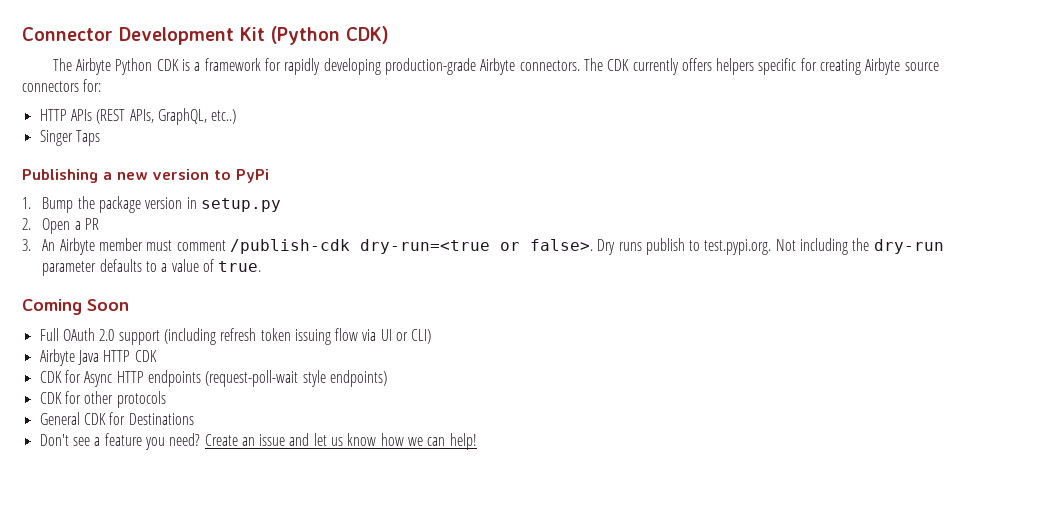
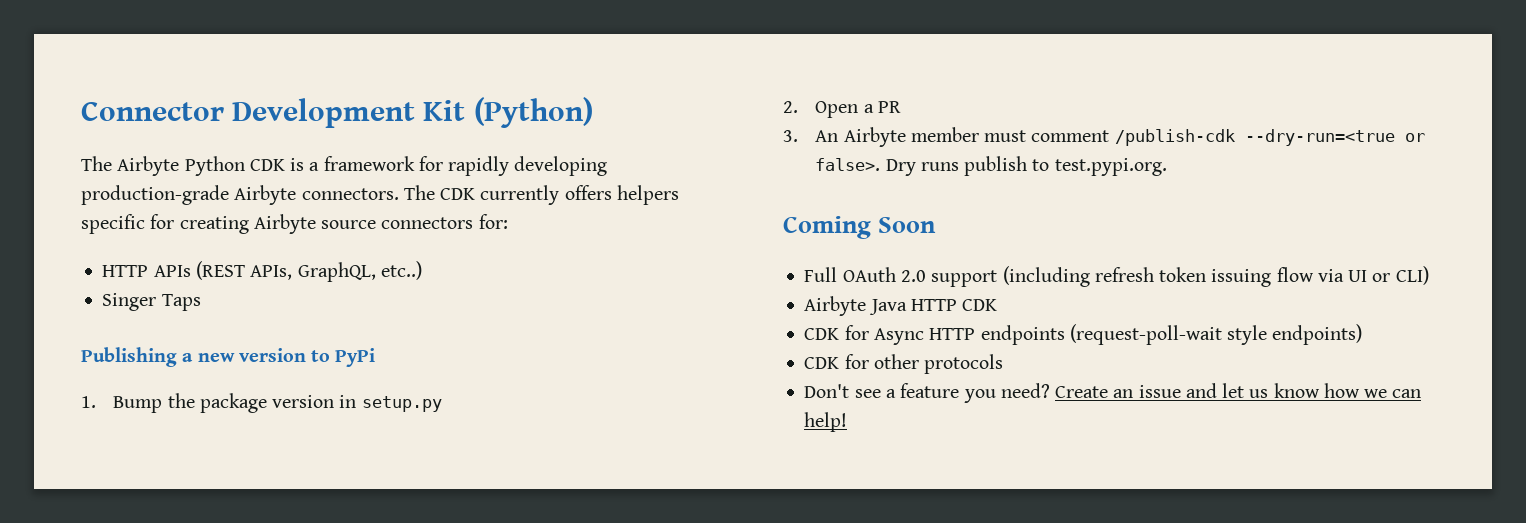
[271,26,389,45] (Python CDK) -> [473,97,593,128] (Python)
[359,239,490,254] dry-run=<true -> [1244,129,1395,146] --dry-run=<true
[775,238,944,255] [42,259,262,276] Not including the dry-run parameter defaults to a value of true. -> (1167, 167) none
[39,412,194,425] // General CDK for Destinations -> (1004, 364) none

